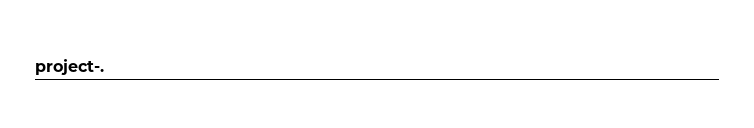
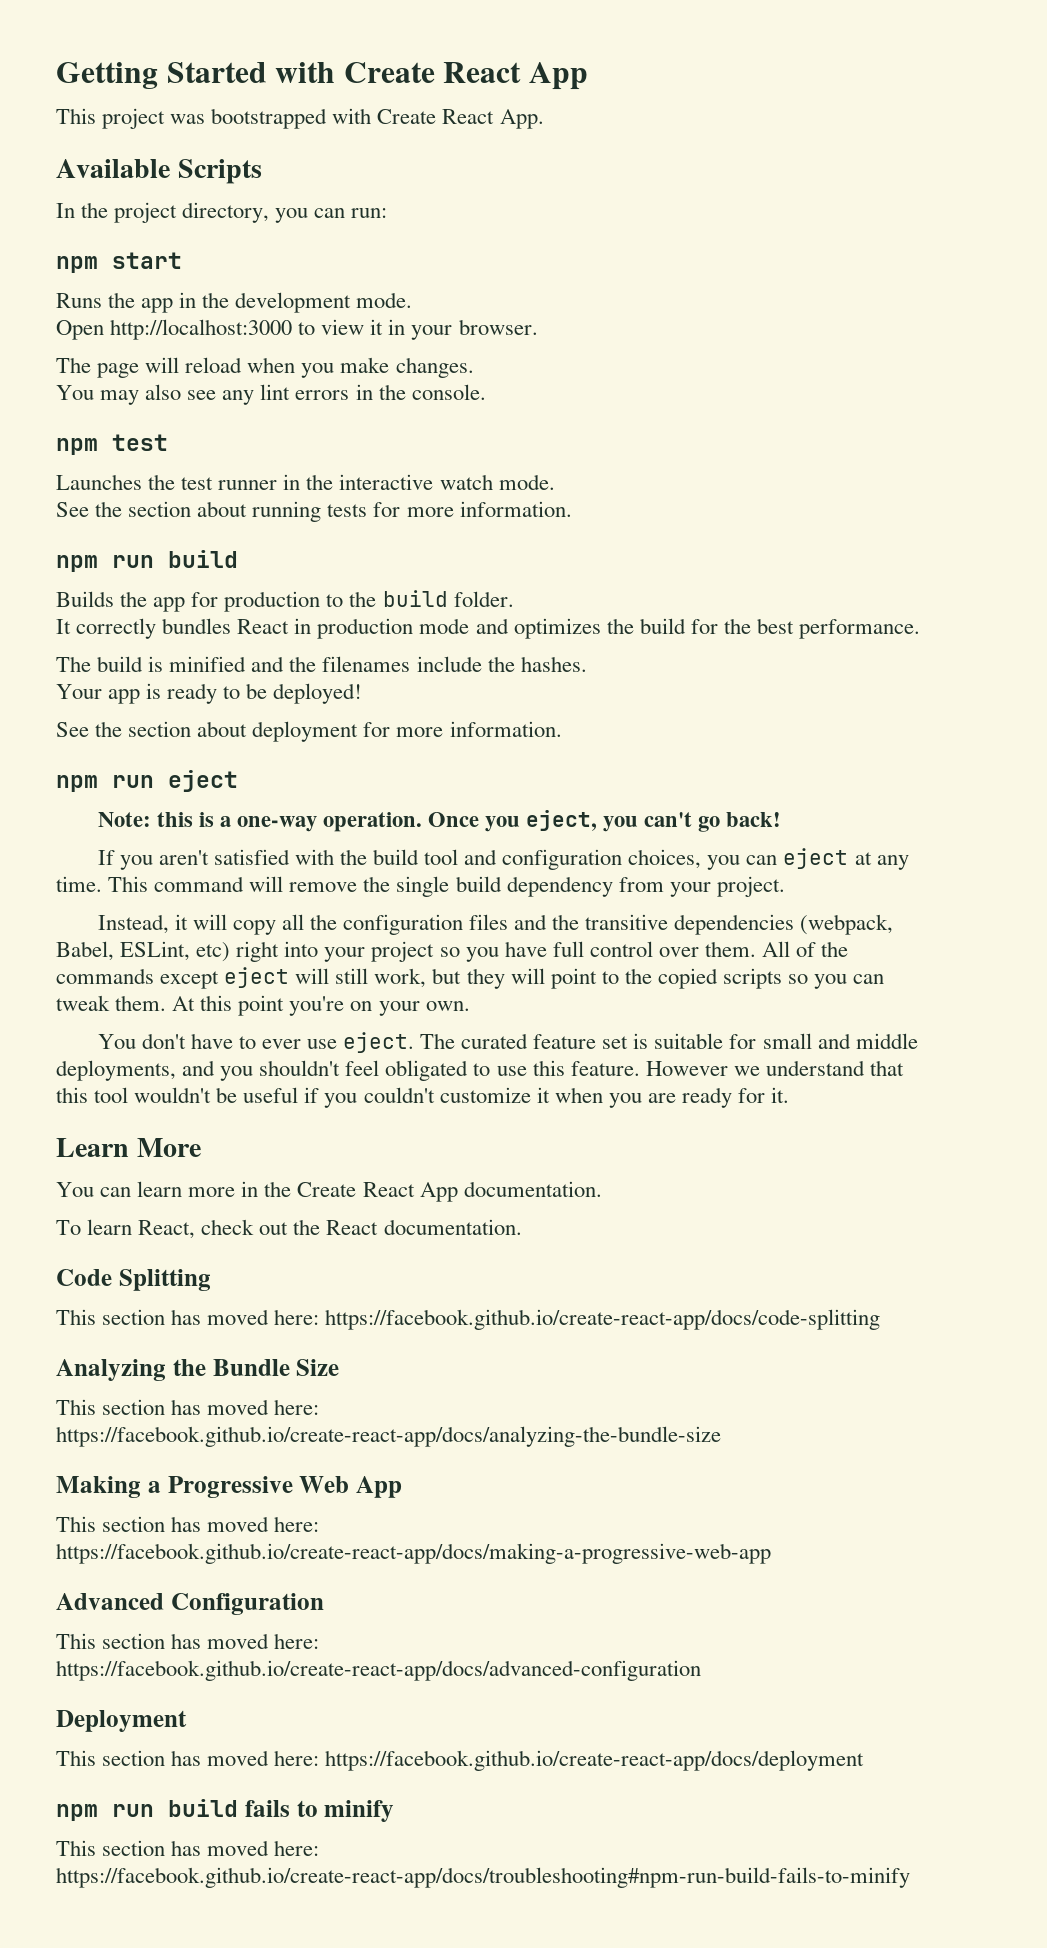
[35,59,104,75] project-. -> [56,62,588,90] [56,108,544,129] [56,159,262,184] [56,202,388,223] [56,252,182,273] [56,292,413,313] [56,319,538,340] [56,357,474,378] [56,384,486,405] [56,434,168,455] [56,474,555,490] [56,501,572,522] [56,550,238,572] [56,590,514,612] [56,618,921,639] [56,656,587,672] [56,683,363,704] [56,721,562,742] [56,770,238,792] [97,810,782,832] [97,848,909,870] [56,876,785,897] [97,914,894,935] [56,941,849,962] [56,967,885,989] [56,995,470,1016] [97,1032,918,1053] [56,1060,904,1081] [56,1087,790,1108] [56,1138,201,1157] [56,1181,602,1202] [56,1219,522,1239] [56,1269,211,1291] [56,1309,881,1330] [56,1359,340,1381] [56,1399,320,1415] [56,1426,721,1447] [56,1476,402,1498] [56,1516,320,1532] [56,1543,771,1564] [56,1593,324,1615] [56,1633,320,1649] [56,1660,701,1681] [56,1710,187,1732] [56,1750,865,1771] [56,1799,395,1822] [56,1840,320,1856] [56,1867,910,1888] Getting Started with Create React App // This project was bootstrapped with Create React App. // Available Scripts // In the project directory, you can run: // npm start // Runs the app in the development mode. // Open http://localhost:3000 to view it in your browser. // The page will reload when you make changes. // You may also see any lint errors in the console. // npm test // Launches the test runner in the interactive watch mode. // See the section about running tests for more information. // npm run build // Builds the app for production to the build folder. // It correctly bundles React in production mode and optimizes the build for the best performance. // The build is minified and the filenames include the hashes. // Your app is ready to be deployed! // See the section about deployment for more information. // npm run eject // Note: this is a one-way operation. Once you eject, you can't go back! // If you aren't satisfied with the build tool and configuration choices, you can eject at any time. This command will remove the single build dependency from your project. // Instead, it will copy all the configuration files and the transitive dependencies (webpack, Babel, ESLint, etc) right into your project so you have full control over them. All of the commands except eject will still work, but they will point to the copied scripts so you can tweak them. At this point you're on your own. // You don't have to ever use eject. The curated feature set is suitable for small and middle deployments, and you shouldn't feel obligated to use this feature. However we understand that this tool wouldn't be useful if you couldn't customize it when you are ready for it. // Learn More // You can learn more in the Create React App documentation. // To learn React, check out the React documentation. // Code Splitting // This section has moved here: https://facebook.github.io/create-react-app/docs/code-splitting // Analyzing the Bundle Size // This section has moved here: https://facebook.github.io/create-react-app/docs/analyzing-the-bundle-size // Making a Progressive Web App // This section has moved here: https://facebook.github.io/create-react-app/docs/making-a-progressive-web-app // Advanced Configuration // This section has moved here: https://facebook.github.io/create-react-app/docs/advanced-configuration // Deployment // This section has moved here: https://facebook.github.io/create-react-app/docs/deployment // npm run build fails to minify // This section has moved here: https://facebook.github.io/create-react-app/docs/troubleshooting#npm-run-build-fails-to-minify

